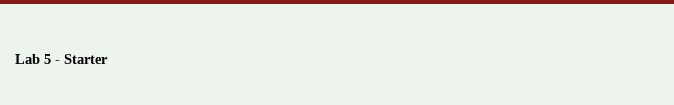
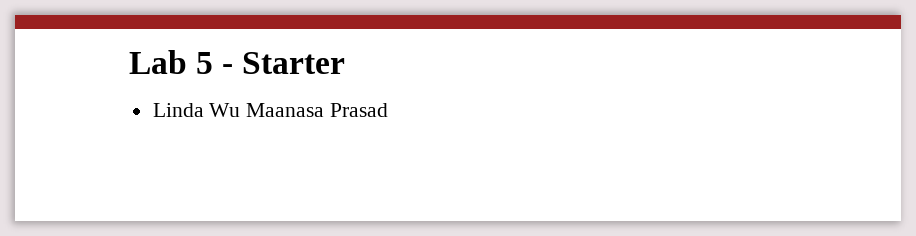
(108, 59) none -> [152,103,389,117] // Linda Wu Maanasa Prasad

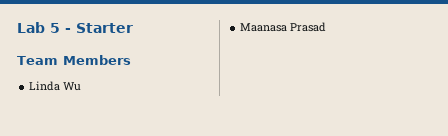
(346, 63) none -> [17,55,131,65] // Team Members
(241, 110) none -> (82, 86) //

